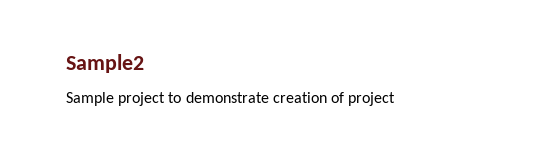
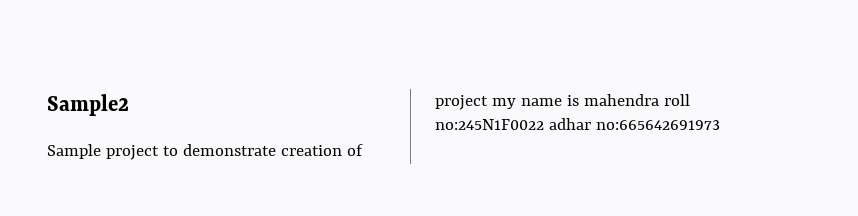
(396, 99) none -> [491,94,690,109] [435,118,720,130] my name is mahendra roll no:245N1F0022 adhar no:665642691973

